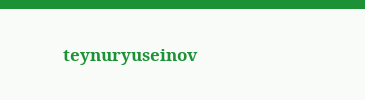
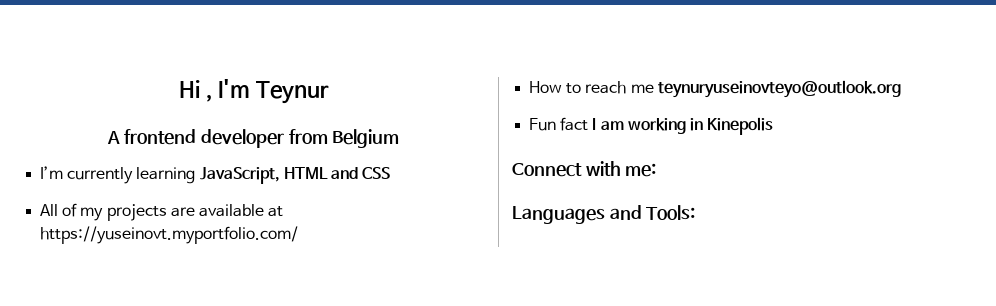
[63,49,198,65] teynuryuseinov -> [178,79,330,104] [106,129,400,148] [40,166,391,184] [40,203,284,221] [40,226,299,244] [529,80,901,98] [529,117,774,135] [512,161,657,177] [512,205,696,224] Hi , I'm Teynur // A frontend developer from Belgium // I’m currently learning JavaScript, HTML and CSS // All of my projects are available at https://yuseinovt.myportfolio.com/ // How to reach me teynuryuseinovteyo@outlook.org // Fun fact I am working in Kinepolis // Connect with me: // Languages and Tools:

